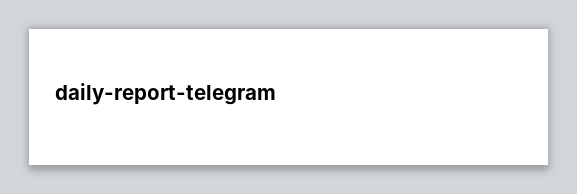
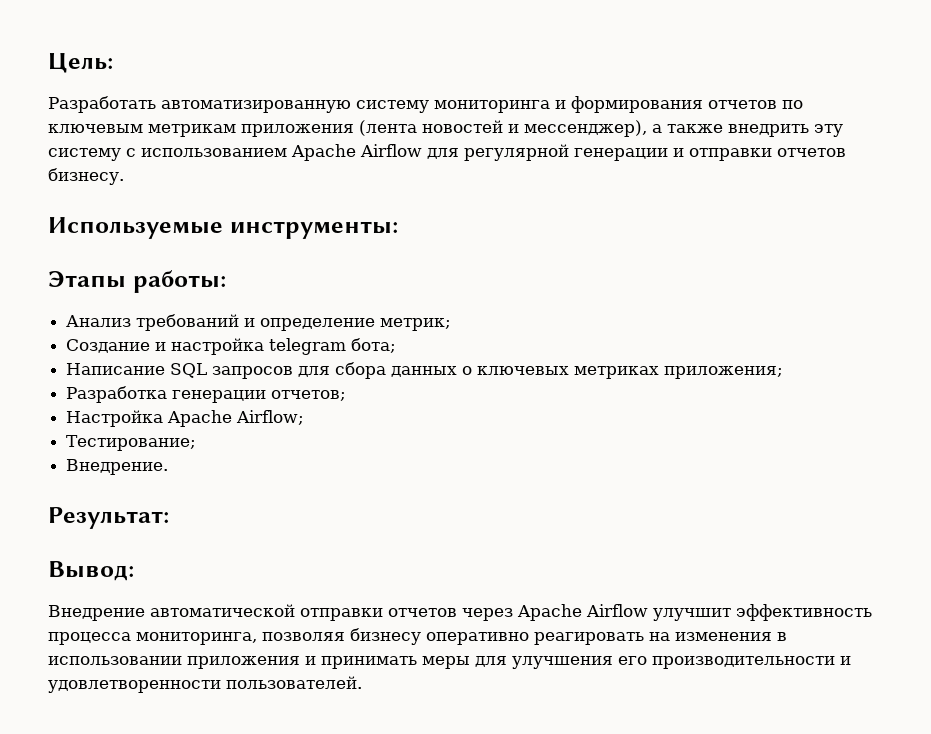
[55,83,276,105] daily-report-telegram -> [48,53,113,73] [48,96,803,113] [48,120,843,137] [48,144,846,161] [48,168,124,185] [48,217,398,239] [48,270,226,293] [66,314,452,331] [66,338,397,355] [66,362,784,379] [66,386,347,403] [66,410,305,427] [66,435,197,451] [66,459,169,475] [48,507,169,529] [48,561,134,581] [48,604,872,621] [48,628,787,645] [48,656,851,669] [48,676,362,693] Цель: // Разработать автоматизированную систему мониторинга и формирования отчетов по ключевым метрикам приложения (лента новостей и мессенджер), а также внедрить эту систему с использованием Apache Airflow для регулярной генерации и отправки отчетов бизнесу. // Используемые инструменты: // Этапы работы: // Анализ требований и определение метрик; // Создание и настройка telegram бота; // Написание SQL запросов для сбора данных о ключевых метриках приложения; // Разработка генерации отчетов; // Настройка Apache Airflow; // Тестирование; // Внедрение. // Результат: // Вывод: // Внедрение автоматической отправки отчетов через Apache Airflow улучшит эффективность процесса мониторинга, позволяя бизнесу оперативно реагировать на изменения в использовании приложения и принимать меры для улучшения его производительности и удовлетворенности пользователей.

